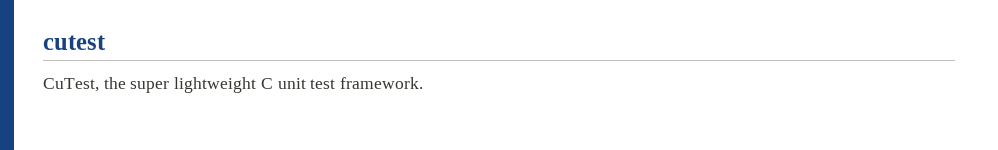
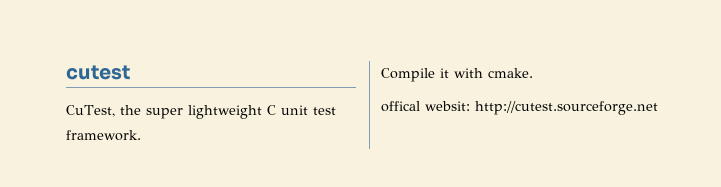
(424, 83) none -> [381,68,533,82] [381,101,658,115] // Compile it with cmake. // offical websit: http://cutest.sourceforge.net

